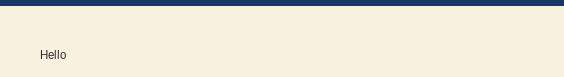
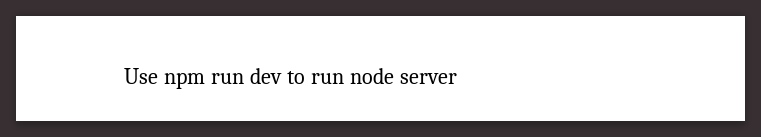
[40,50,66,59] Hello -> [124,68,457,89] Use npm run dev to run node server

